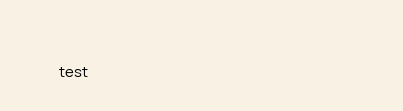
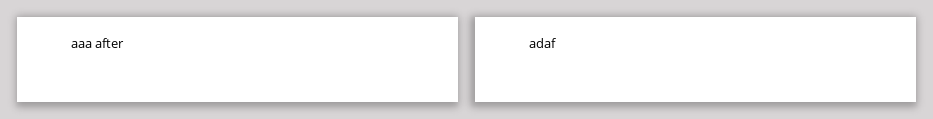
[59,67,88,77] test -> [71,38,125,48] [529,38,556,48] aaa after // adaf

